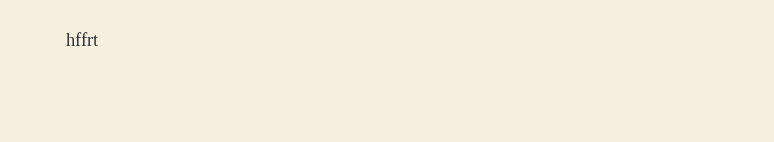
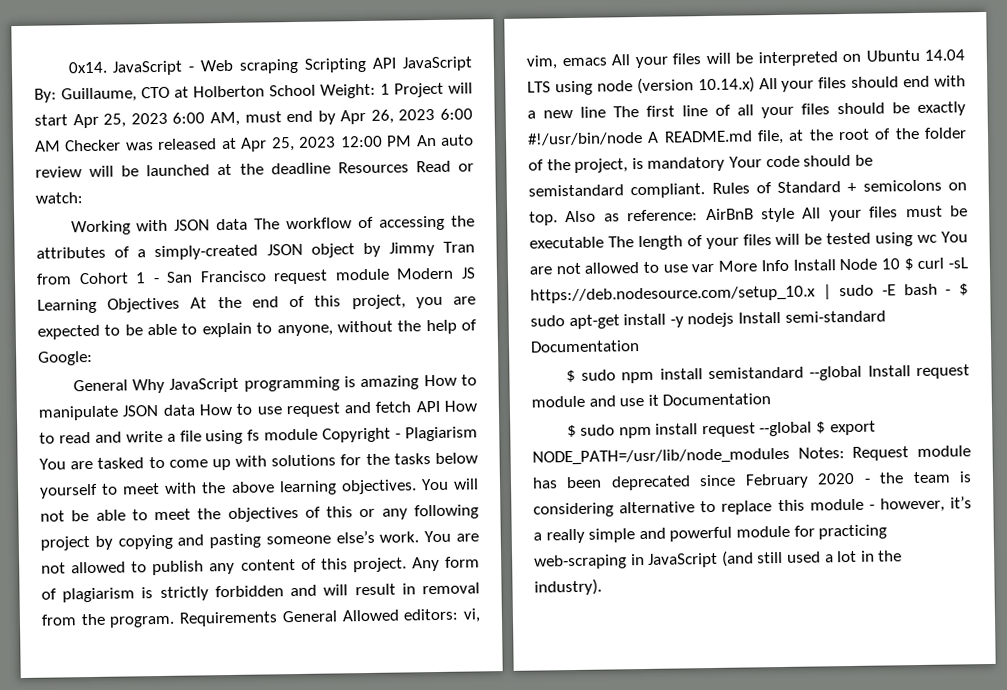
[66,32,99,46] hffrt -> [67,56,473,76] [34,82,473,103] [34,108,473,129] [34,134,474,152] [35,160,474,178] [35,192,83,204] [70,215,475,236] [36,241,475,261] [36,267,476,285] [37,294,477,314] [37,319,478,340] [38,350,93,366] [72,374,477,394] [38,400,477,421] [39,426,479,445] [39,452,478,471] [39,478,479,499] [40,504,479,523] [40,530,479,551] [41,556,481,576] [41,582,481,603] [41,608,482,628] [526,49,965,70] [527,75,966,96] [527,101,966,119] [527,127,967,146] [528,154,873,173] [528,179,967,199] [529,205,968,226] [529,231,969,251] [529,257,968,275] [530,283,970,304] [530,310,886,330] [530,340,640,353] [565,364,970,384] [531,393,772,408] [566,420,876,439] [532,445,971,466] [532,471,972,491] [533,496,972,518] [533,524,888,544] [534,550,903,570] [534,578,602,596] 0x14. JavaScript - Web scraping Scripting API JavaScript By: Guillaume, CTO at Holberton School Weight: 1 Project will start Apr 25, 2023 6:00 AM, must end by Apr 26, 2023 6:00 AM Checker was released at Apr 25, 2023 12:00 PM An auto review will be launched at the deadline Resources Read or watch: // Working with JSON data The workflow of accessing the attributes of a simply-created JSON object by Jimmy Tran from Cohort 1 - San Francisco request module Modern JS Learning Objectives At the end of this project, you are expected to be able to explain to anyone, without the help of Google: // General Why JavaScript programming is amazing How to manipulate JSON data How to use request and fetch API How to read and write a file using fs module Copyright - Plagiarism You are tasked to come up with solutions for the tasks below yourself to meet with the above learning objectives. You will not be able to meet the objectives of this or any following project by copying and pasting someone else’s work. You are not allowed to publish any content of this project. Any form of plagiarism is strictly forbidden and will result in removal from the program. Requirements General Allowed editors: vi, vim, emacs All your files will be interpreted on Ubuntu 14.04 LTS using node (version 10.14.x) All your files should end with a new line The first line of all your files should be exactly #!/usr/bin/node A README.md file, at the root of the folder of the project, is mandatory Your code should be semistandard compliant. Rules of Standard + semicolons on top. Also as reference: AirBnB style All your files must be executable The length of your files will be tested using wc You are not allowed to use var More Info Install Node 10 $ curl -sL https://deb.nodesource.com/setup_10.x | sudo -E bash - $ sudo apt-get install -y nodejs Install semi-standard Documentation // $ sudo npm install semistandard --global Install request module and use it Documentation // $ sudo npm install request --global $ export NODE_PATH=/usr/lib/node_modules Notes: Request module has been deprecated since February 2020 - the team is considering alternative to replace this module - however, it’s a really simple and powerful module for practicing web-scraping in JavaScript (and still used a lot in the industry).

